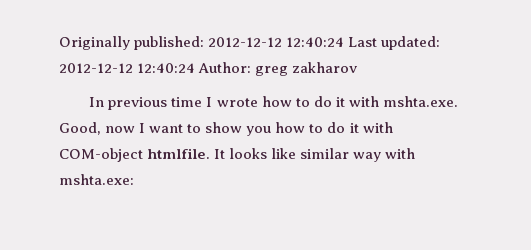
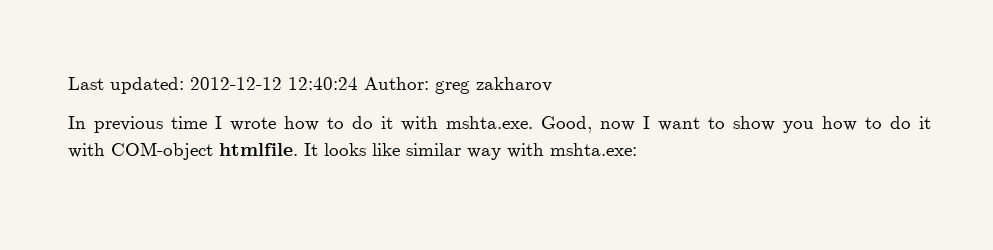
[59,36,345,50] Originally published: 2012-12-12 12:40:24 -> (68, 83) none

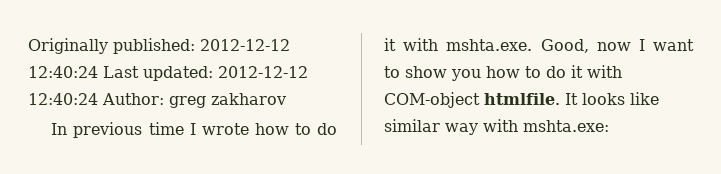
(68, 83) none -> [28,38,290,54] [28,66,98,78] Originally published: 2012-12-12 12:40:24

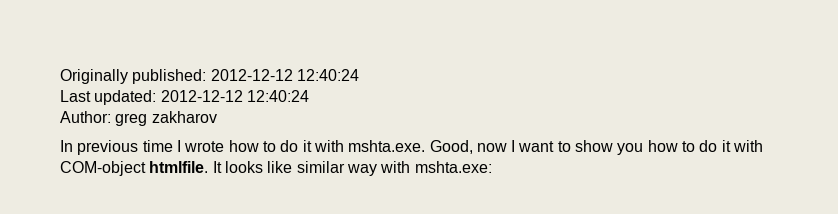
(98, 72) none -> (359, 75) //
(98, 99) none -> (309, 96) //

